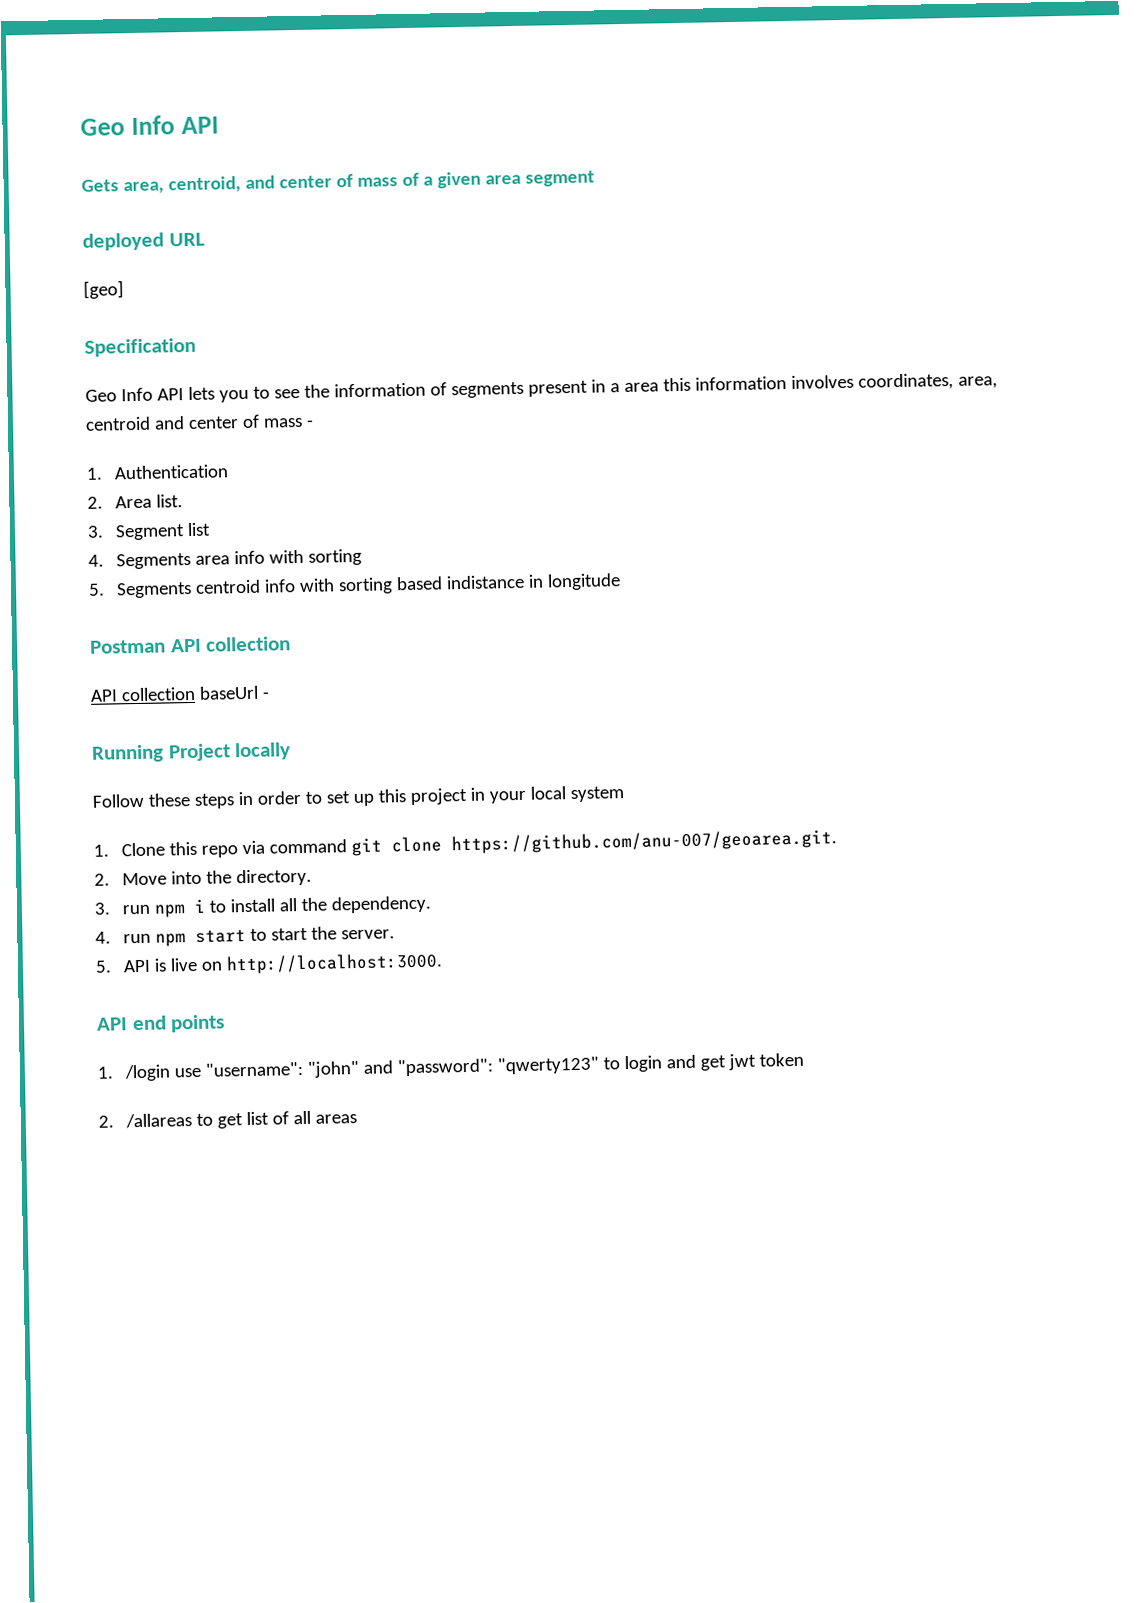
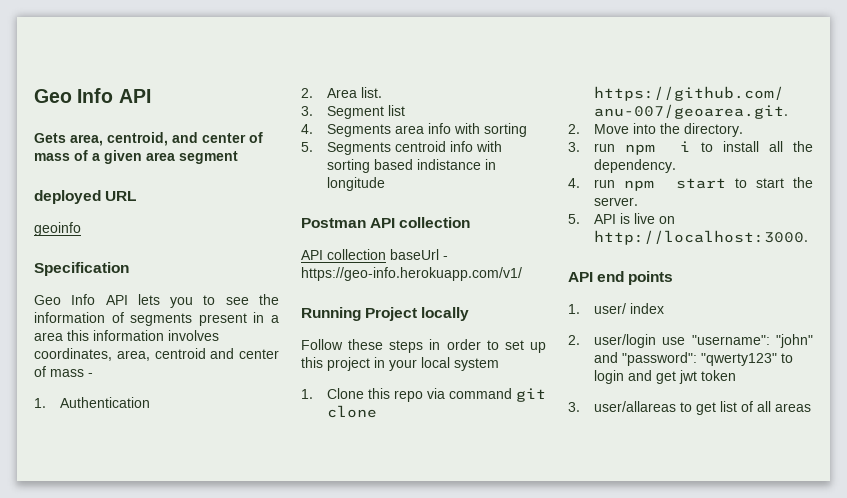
[83,280,124,299] [geo] -> [34,222,81,236] geoinfo
(270, 695) none -> [301,267,522,281] https://geo-info.herokuapp.com/v1/
[123,1064,171,1082] /login -> [593,303,664,314] [568,334,656,348] user/ index // 2. user/login
[98,1113,192,1129] 2. /allareas -> [568,401,676,412] 3. user/allareas

